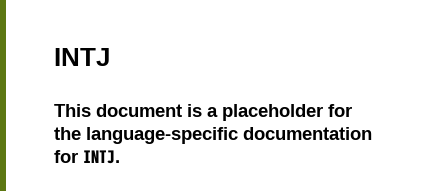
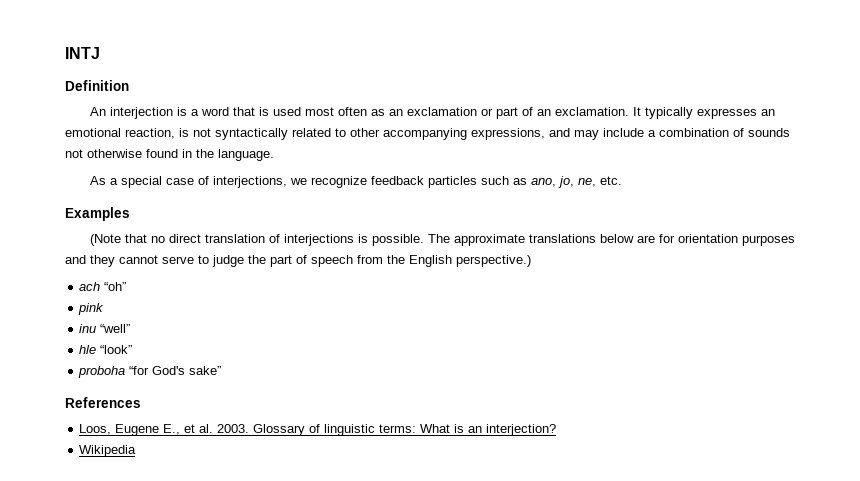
[54,104,352,121] [54,127,372,144] [54,150,120,164] This document is a placeholder for the language-specific documentation for INTJ. -> [65,80,129,91] [90,107,776,119] [65,128,790,140] [65,149,274,161] [90,176,623,188] [65,207,130,221] [90,234,796,246] [65,255,531,267] [79,282,127,291] [78,303,105,315] [79,324,131,333] [79,345,133,354] [78,366,222,378] [65,397,141,408] [79,424,557,436] [79,445,137,457] Definition // An interjection is a word that is used most often as an exclamation or part of an exclamation. It typically expresses an emotional reaction, is not syntactically related to other accompanying expressions, and may include a combination of sounds not otherwise found in the language. // As a special case of interjections, we recognize feedback particles such as ano, jo, ne, etc. // Examples // (Note that no direct translation of interjections is possible. The approximate translations below are for orientation purposes and they cannot serve to judge the part of speech from the English perspective.) // ach “oh” // pink // inu “well” // hle “look” // proboha “for God's sake” // References // Loos, Eugene E., et al. 2003. Glossary of linguistic terms: What is an interjection? // Wikipedia

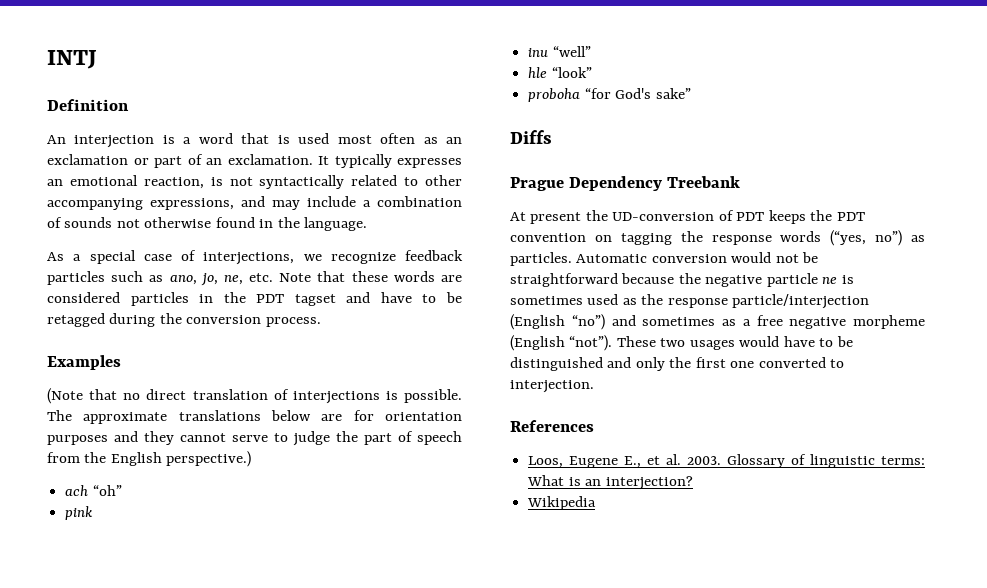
(623, 180) none -> [279,271,463,282] [47,292,462,306] [47,313,321,327] Note that these words are considered particles in the PDT tagset and have to be retagged during the conversion process.
(222, 370) none -> [510,130,552,144] [510,176,740,191] [510,210,865,224] [510,230,925,246] [510,252,819,266] [510,273,854,287] [510,294,870,309] [510,314,925,330] [510,335,853,351] [510,357,845,371] [510,380,594,393] // Diffs // Prague Dependency Treebank // At present the UD-conversion of PDT keeps the PDT convention on tagging the response words (“yes, no”) as particles. Automatic conversion would not be straightforward because the negative particle ne is sometimes used as the response particle/interjection (English “no”) and sometimes as a free negative morpheme (English “not”). These two usages would have to be distinguished and only the first one converted to interjection.

